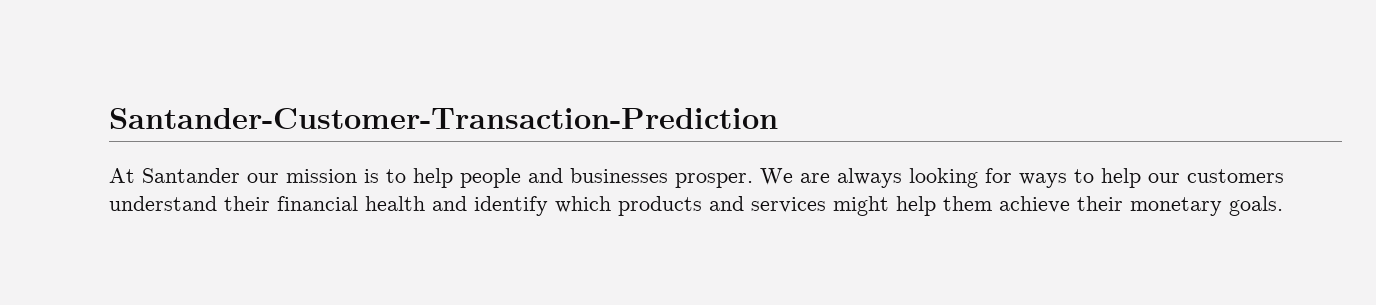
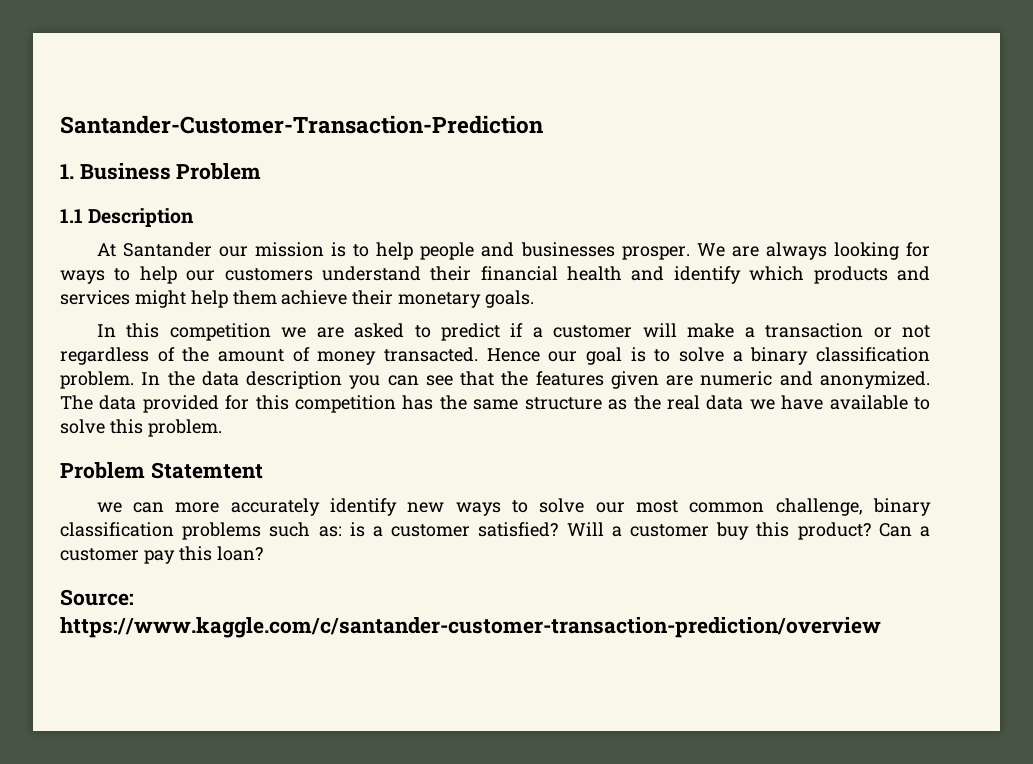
(778, 118) none -> [60,163,262,180] [60,208,195,227] // 1. Business Problem // 1.1 Description
(1283, 206) none -> [96,323,930,341] [60,347,930,365] [60,371,930,389] [60,395,930,413] [60,419,222,437] [60,462,263,479] [96,498,931,516] [60,522,931,540] [60,546,263,564] [60,589,134,606] [60,617,881,638] // In this competition we are asked to predict if a customer will make a transaction or not regardless of the amount of money transacted. Hence our goal is to solve a binary classification problem. In the data description you can see that the features given are numeric and anonymized. The data provided for this competition has the same structure as the real data we have available to solve this problem. // Problem Statemtent // we can more accurately identify new ways to solve our most common challenge, binary classification problems such as: is a customer satisfied? Will a customer buy this product? Can a customer pay this loan? // Source: https://www.kaggle.com/c/santander-customer-transaction-prediction/overview

